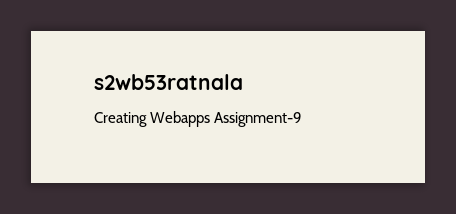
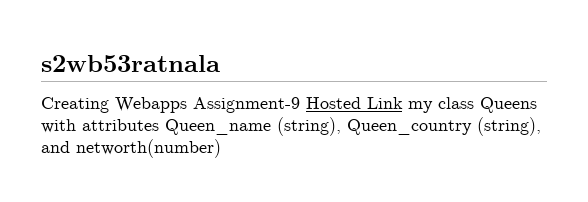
(303, 119) none -> [306,97,537,113] [41,117,541,136] [41,139,221,158] Hosted Link my class Queens with attributes Queen_name (string), Queen_country (string), and networth(number)

